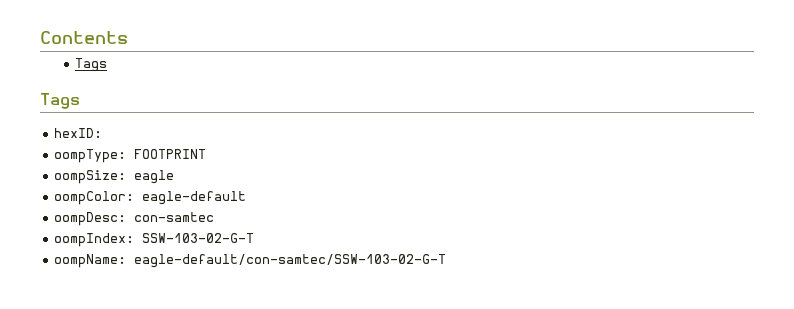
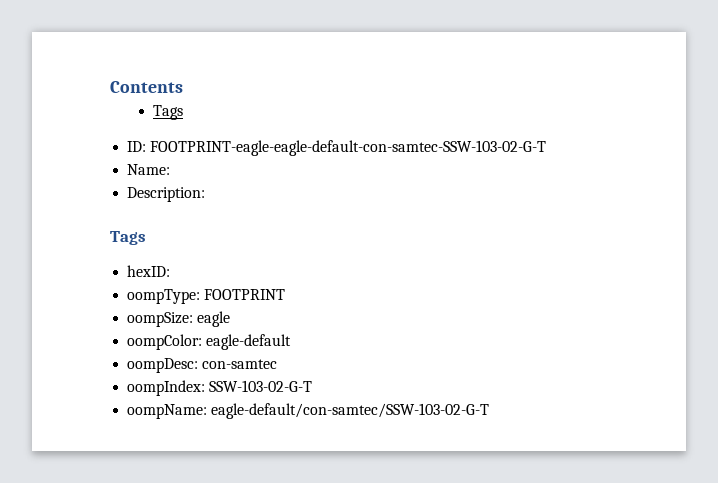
(108, 65) none -> [127,140,547,156] [127,164,171,175] [127,187,206,202] // ID: FOOTPRINT-eagle-eagle-default-con-samtec-SSW-103-02-G-T // Name: // Description:

